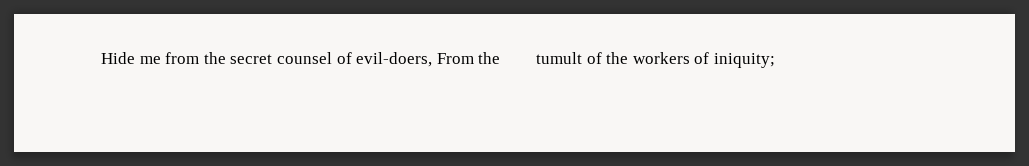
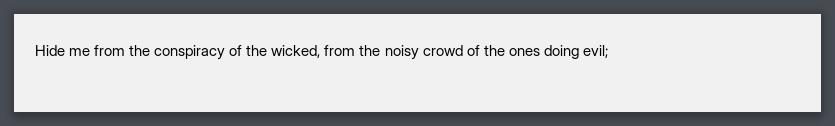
[230,52,775,68] secret counsel of evil-doers, From the tumult of the workers of iniquity; -> [154,45,608,60] conspiracy of the wicked, from the noisy crowd of the ones doing evil;

